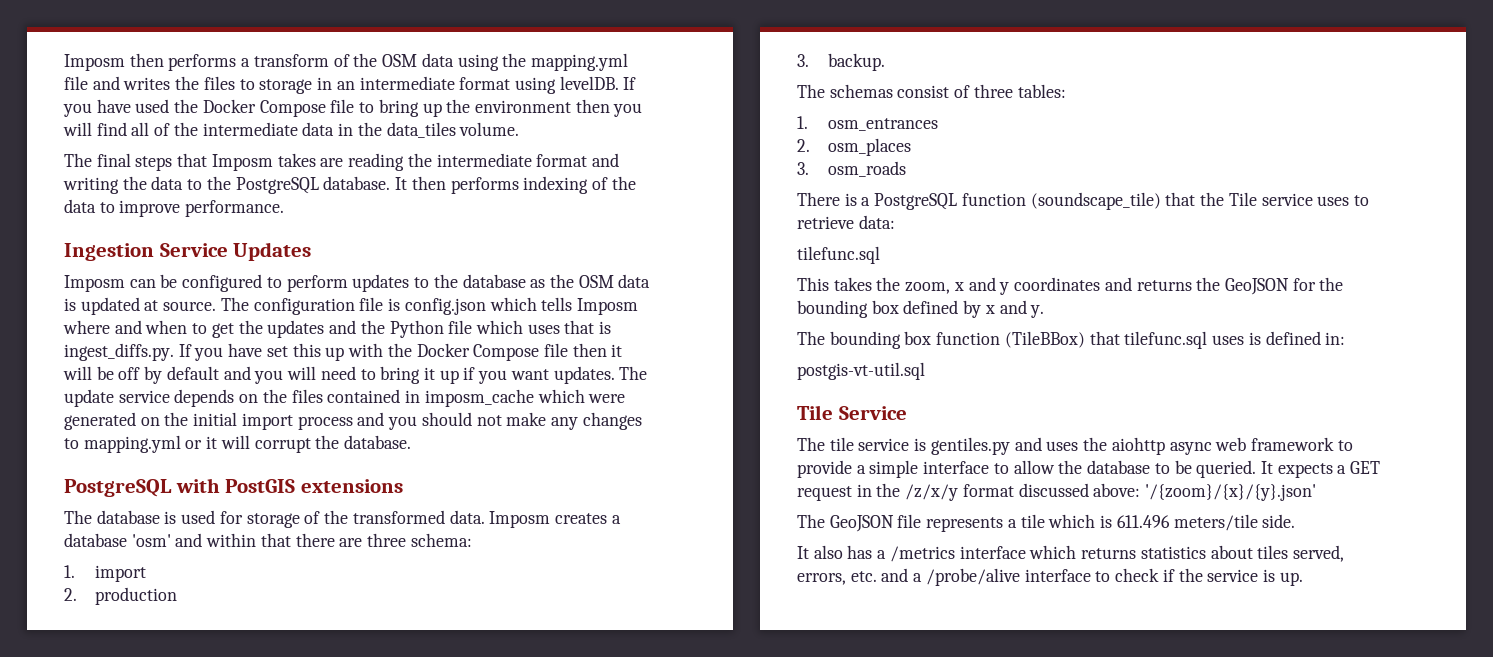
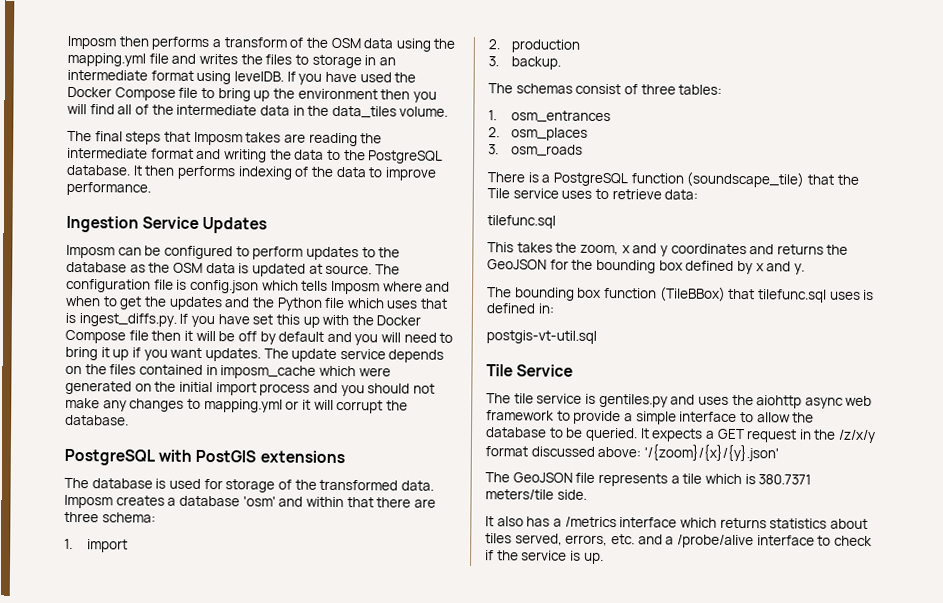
[1116,515,1170,528] 611.496 -> [758,474,812,485] 380.7371

